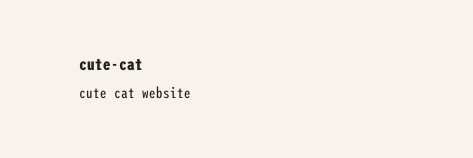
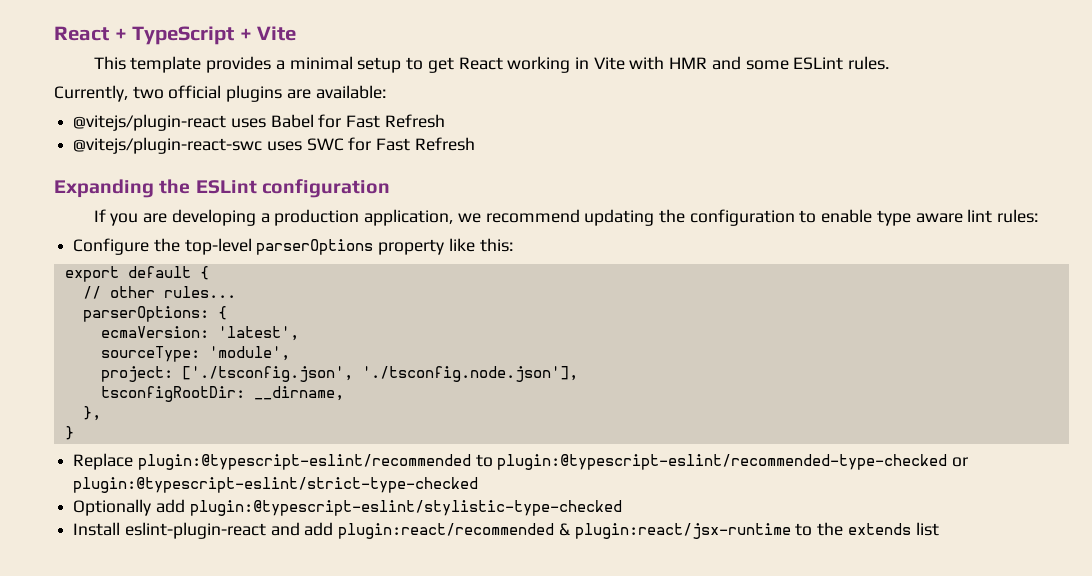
[79,59,143,71] [79,86,191,99] cute-cat // cute cat website -> [54,26,297,45] [93,56,890,73] [54,85,386,102] [73,114,445,131] [73,137,475,154] [54,179,390,198] [93,209,1039,226] [73,238,513,255] [64,266,209,282] [82,286,236,299] [82,306,227,322] [100,326,299,341] [100,346,290,362] [100,366,578,382] [100,386,344,402] [82,406,101,421] [64,426,74,440] [73,453,969,470] [73,477,479,493] [73,499,622,516] [73,522,939,539] React + TypeScript + Vite // This template provides a minimal setup to get React working in Vite with HMR and some ESLint rules. // Currently, two official plugins are available: // @vitejs/plugin-react uses Babel for Fast Refresh // @vitejs/plugin-react-swc uses SWC for Fast Refresh // Expanding the ESLint configuration // If you are developing a production application, we recommend updating the configuration to enable type aware lint rules: // Configure the top-level parserOptions property like this: // export default { // // other rules... // parserOptions: { // ecmaVersion: 'latest', // sourceType: 'module', // project: ['./tsconfig.json', './tsconfig.node.json'], // tsconfigRootDir: __dirname, // }, // } // Replace plugin:@typescript-eslint/recommended to plugin:@typescript-eslint/recommended-type-checked or plugin:@typescript-eslint/strict-type-checked // Optionally add plugin:@typescript-eslint/stylistic-type-checked // Install eslint-plugin-react and add plugin:react/recommended & plugin:react/jsx-runtime to the extends list

